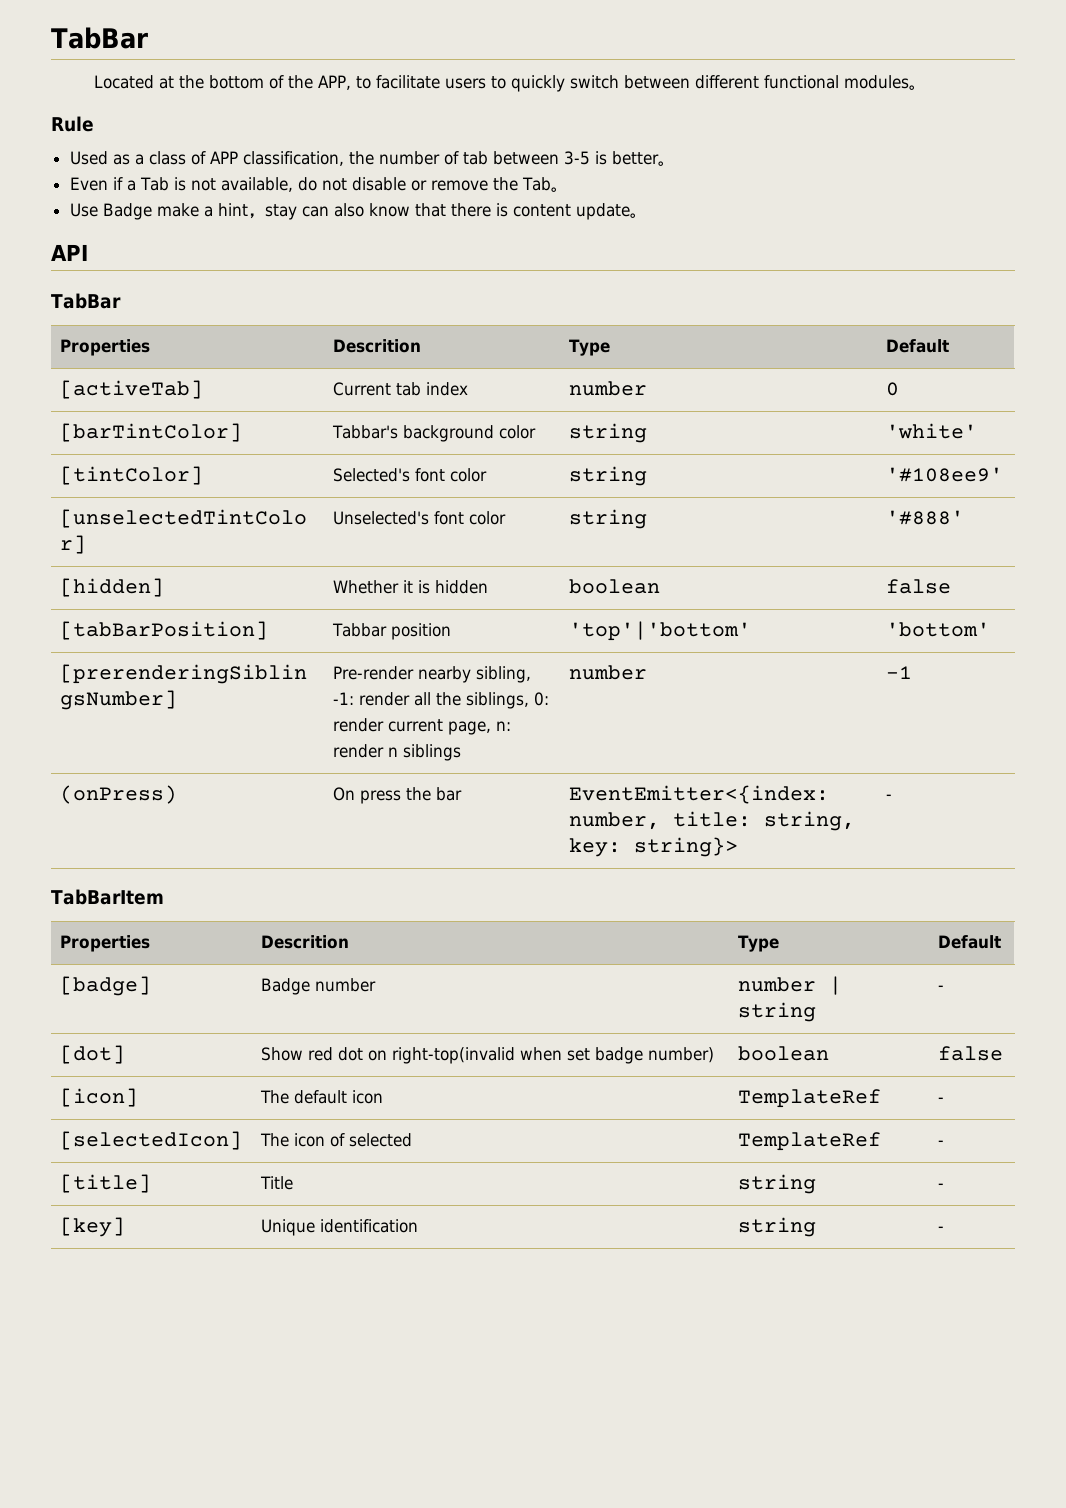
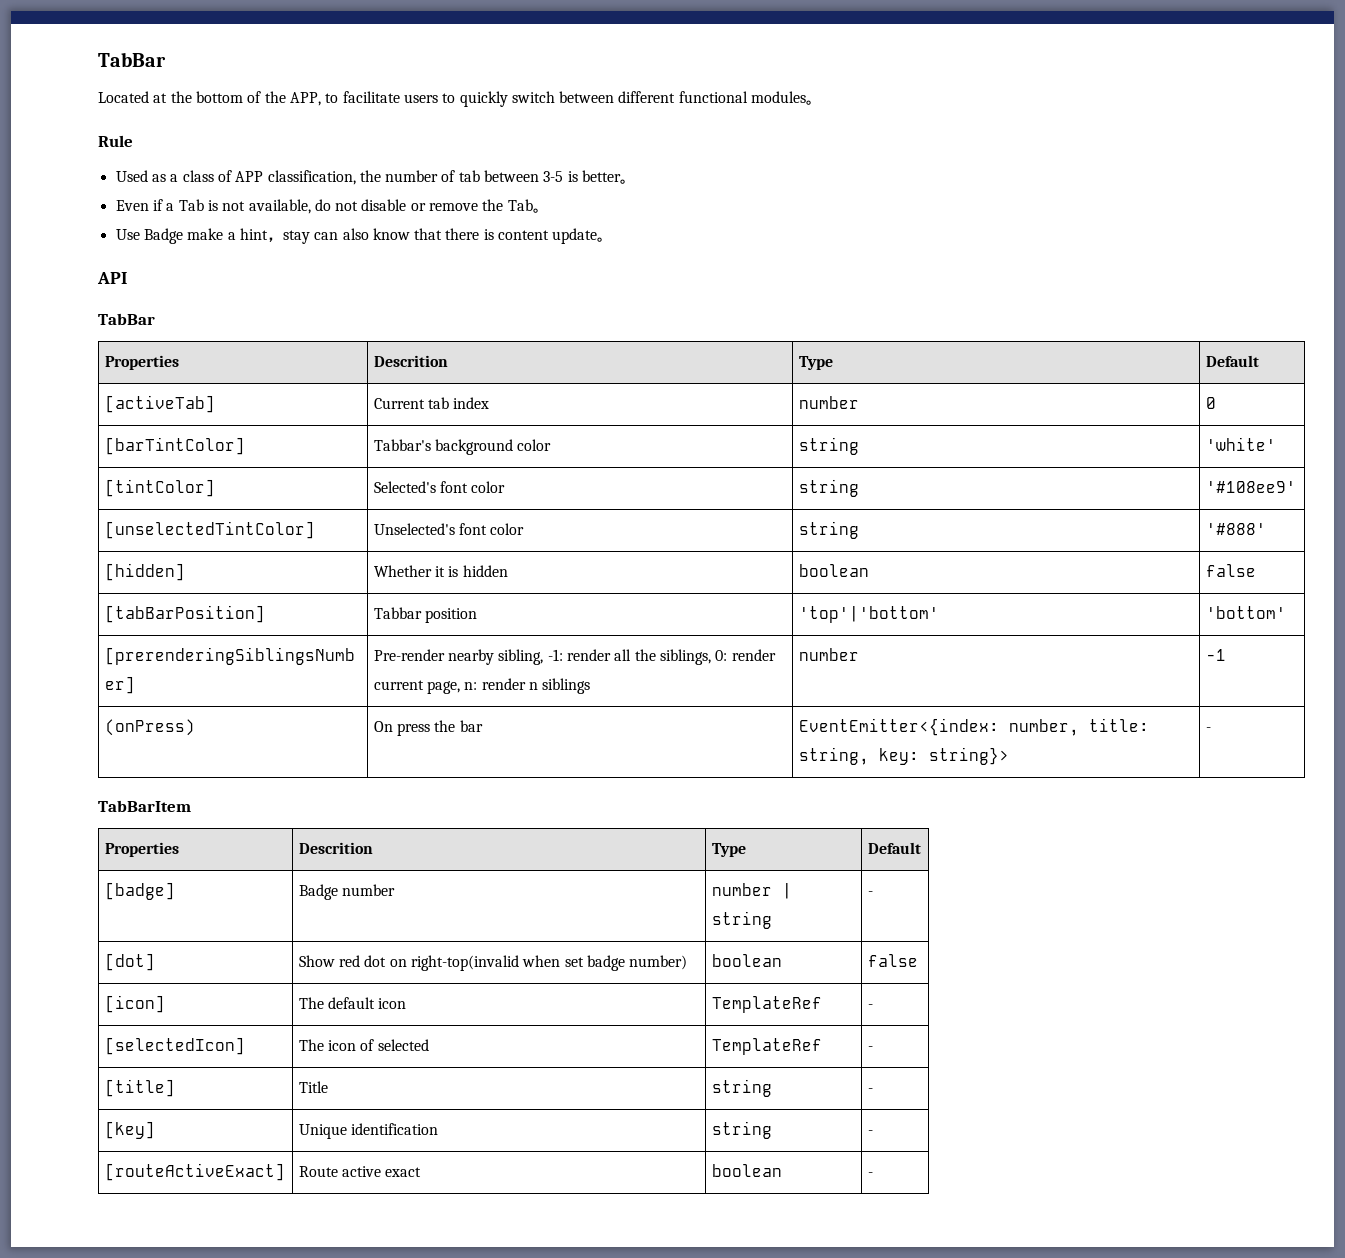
(945, 1229) none -> [104,1163,285,1181] [298,1166,422,1177] [711,1164,782,1177] [867,1172,873,1177] // [routeActiveExact] | Route active exact | boolean | -

